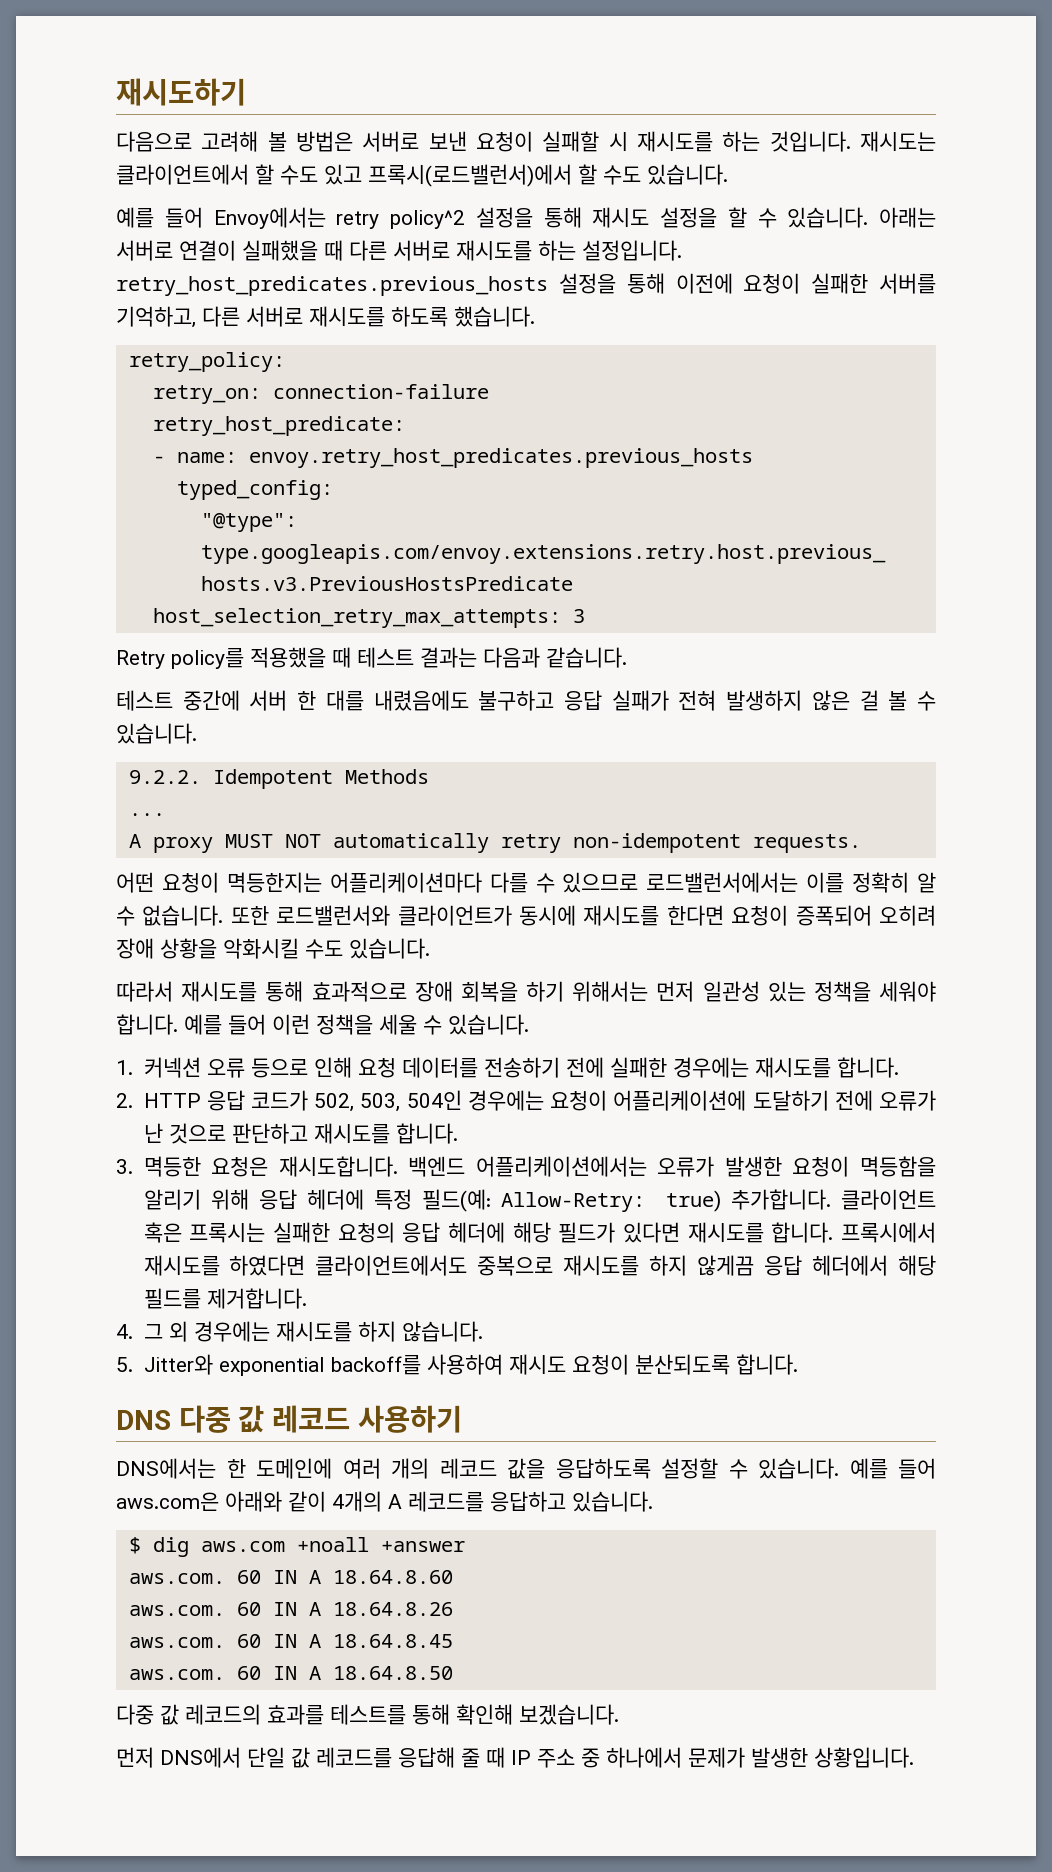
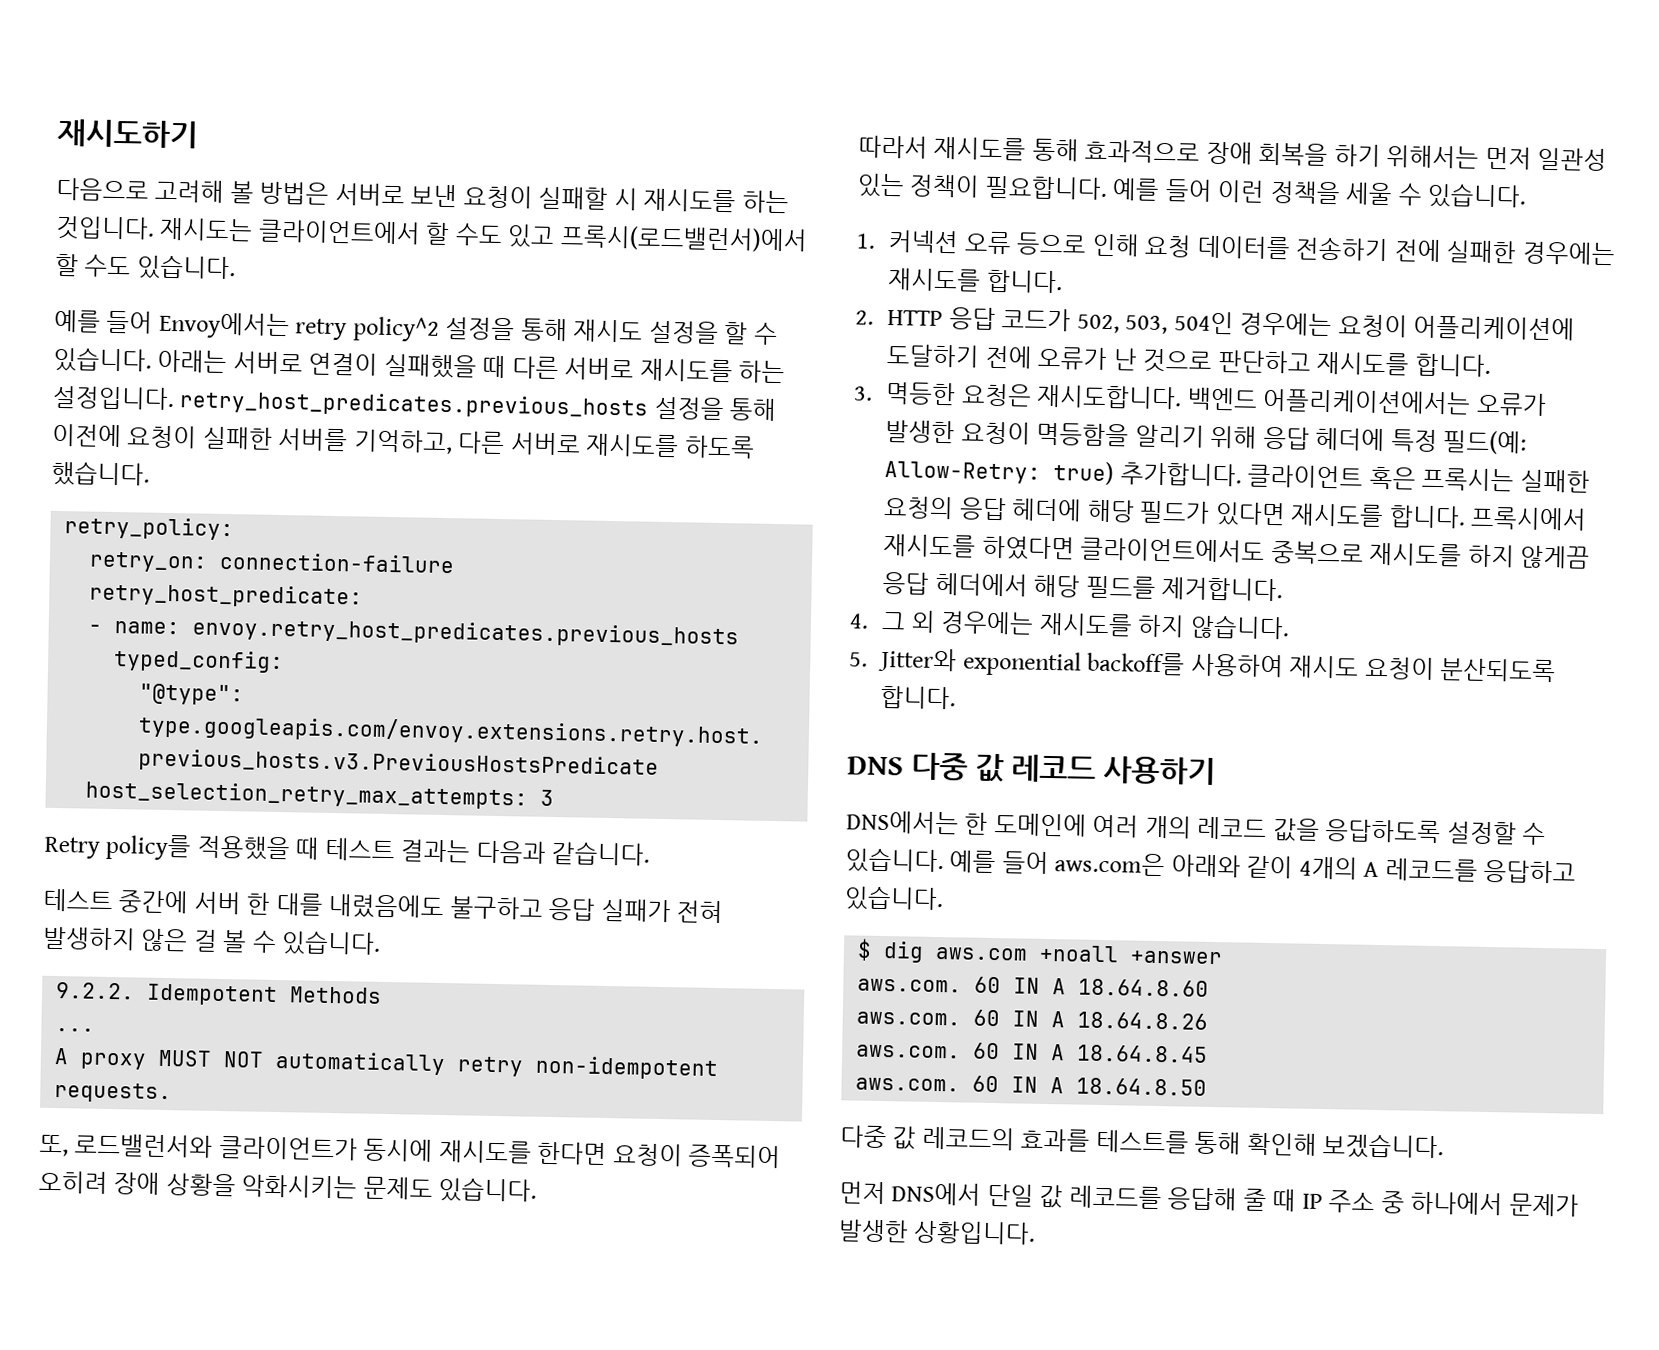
[116,872,936,893] [116,905,269,926] 어떤 요청이 멱등한지는 어플리케이션마다 다를 수 있으므로 로드밸런서에서는 이를 정확히 알 수 없습니다. 또한 -> [39,1134,69,1157] 또,
[223,938,343,959] 악화시킬 수도 -> [241,1174,433,1200] 악화시키는 문제도
[813,981,936,1002] [116,1014,178,1035] 정책을 세워야 합니다. -> [909,174,1108,200] 정책이 필요합니다.

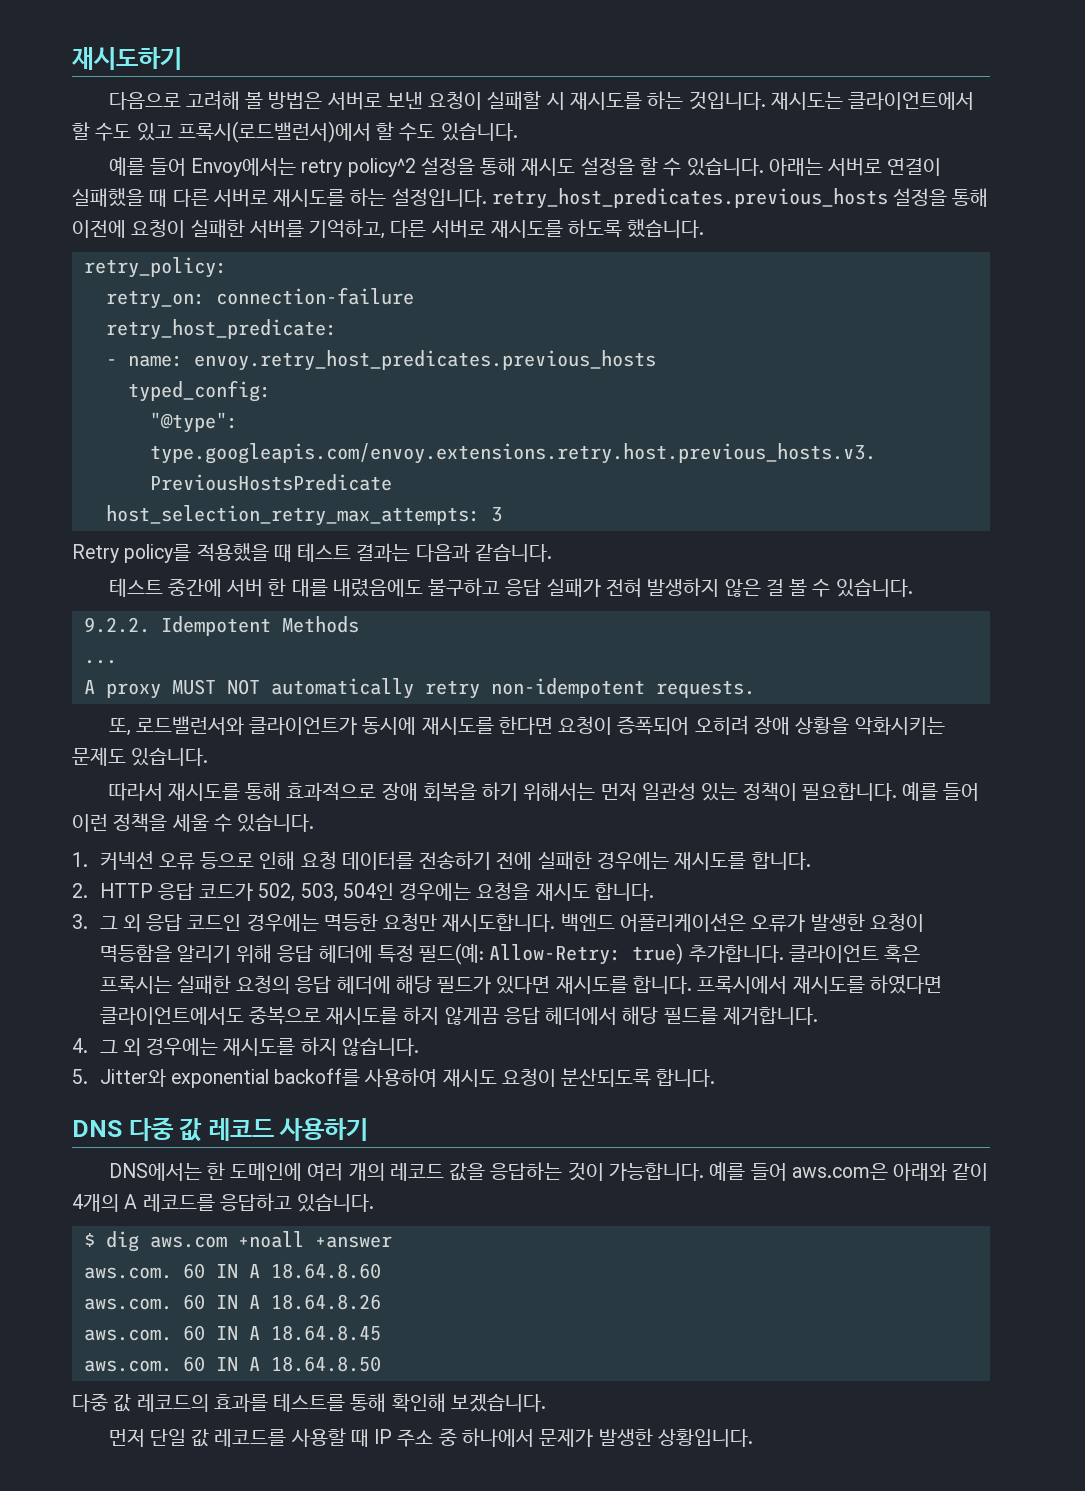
[1337,314,1576,341] [886,343,1491,377] [853,381,1032,407] 요청이 어플리케이션에 도달하기 전에 오류가 난 것으로 판단하고 재시도를 합니다. // 3. 멱등한 요청은 -> [476,882,654,901] [72,913,438,932] 요청을 재시도 합니다. // 3. 그 외 응답 코드인 경우에는 멱등한 요청만
[1262,388,1472,415] 어플리케이션에서는 -> [619,913,746,932] 어플리케이션은
[1325,819,1547,846] [845,847,944,874] 응답하도록 설정할 수 있습니다. -> [490,1162,704,1181] 응답하는 것이 가능합니다.
[891,1182,982,1206] DNS에서 -> (145, 1438) none
[1167,1187,1267,1212] 응답해 줄 -> [290,1428,346,1447] 사용할

